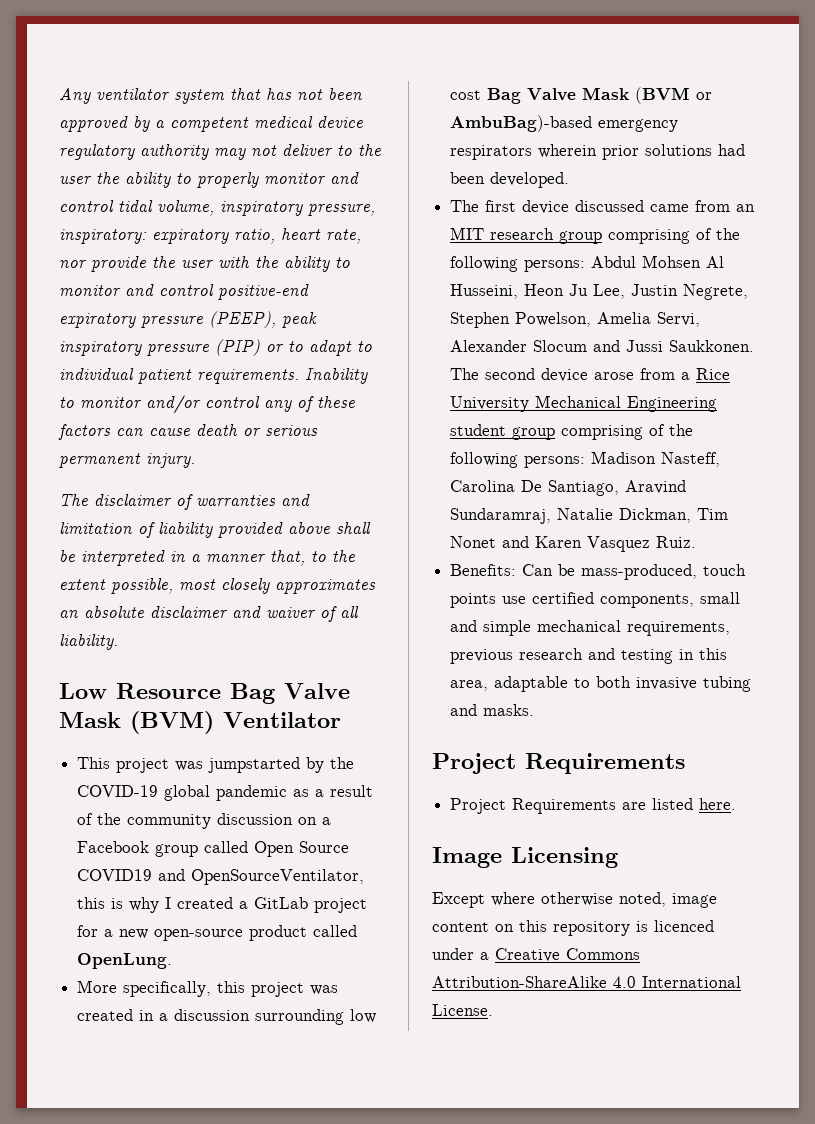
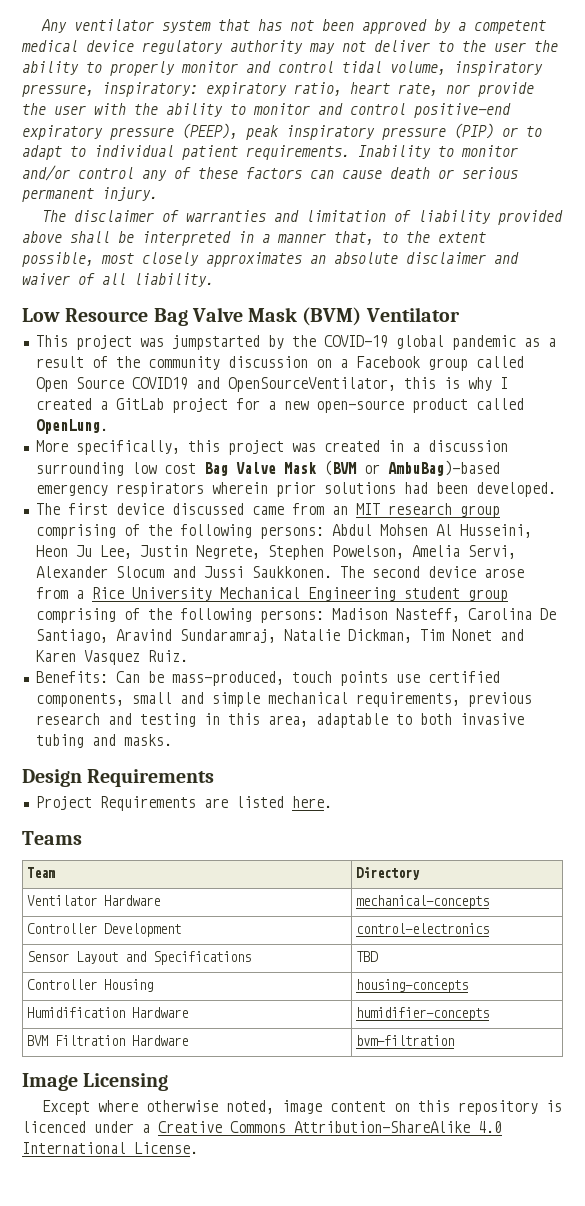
[432,753,516,774] Project -> [22,769,82,787] Design
(737, 804) none -> [22,831,82,845] [27,867,56,878] [356,867,421,880] [27,895,161,906] [356,895,490,909] [27,923,182,937] [356,923,490,934] [27,951,252,965] [356,951,379,962] [27,979,154,992] [356,979,469,993] [27,1007,189,1018] [356,1007,490,1021] [27,1035,189,1046] [356,1035,455,1046] // Teams // Team | Directory // Ventilator Hardware | mechanical-concepts // Controller Development | control-electronics // Sensor Layout and Specifications | TBD // Controller Housing | housing-concepts // Humidification Hardware | humidifier-concepts // BVM Filtration Hardware | bvm-filtration

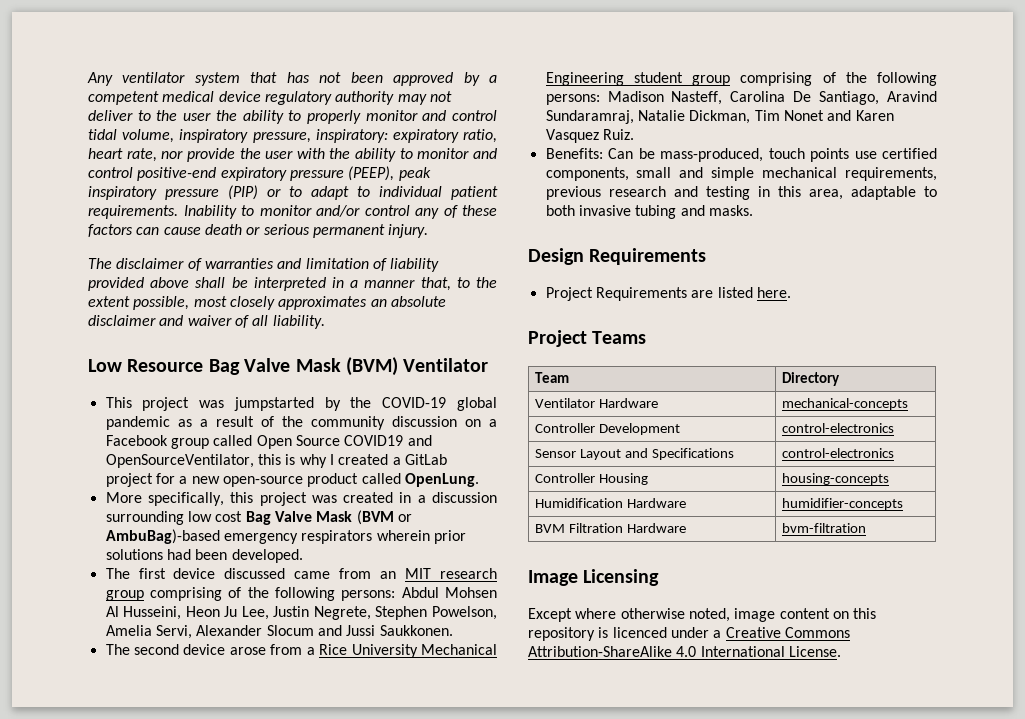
(332, 572) none -> (453, 630) //
(332, 802) none -> [528,330,587,347] Project
[356,951,379,962] TBD -> [781,448,894,458] control-electronics

